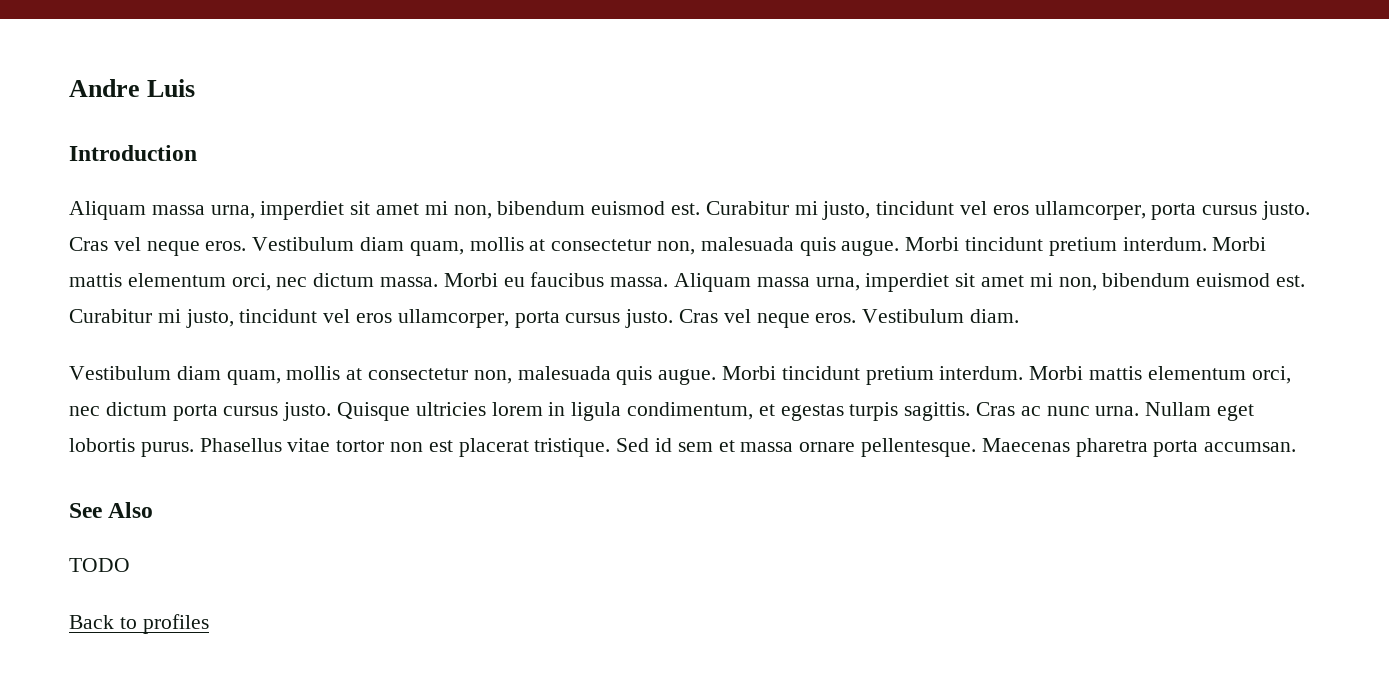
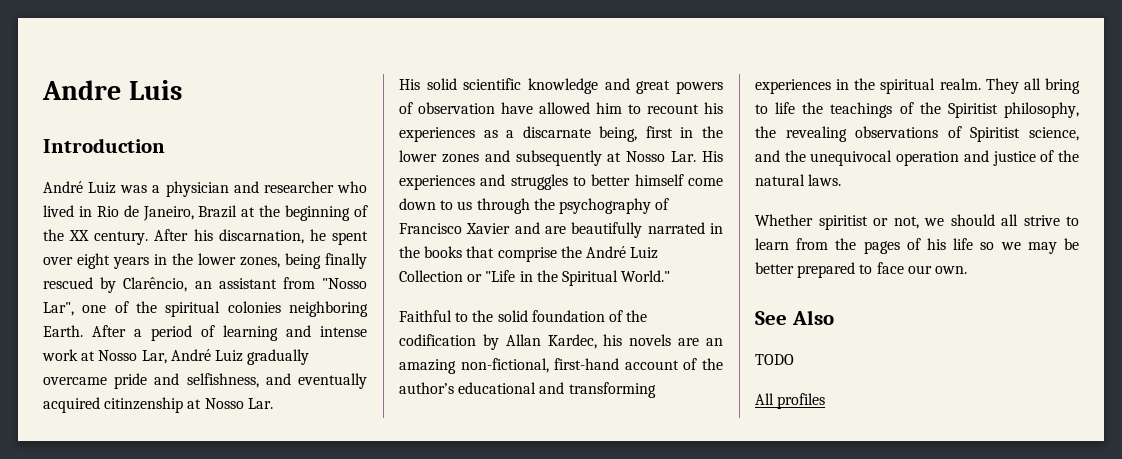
[69,201,1311,220] [69,237,1267,256] [69,272,1306,292] [69,309,1020,328] [69,366,1291,385] [69,402,1255,421] [69,438,1297,457] Aliquam massa urna, imperdiet sit amet mi non, bibendum euismod est. Curabitur mi justo, tincidunt vel eros ullamcorper, porta cursus justo. Cras vel neque eros. Vestibulum diam quam, mollis at consectetur non, malesuada quis augue. Morbi tincidunt pretium interdum. Morbi mattis elementum orci, nec dictum massa. Morbi eu faucibus massa. Aliquam massa urna, imperdiet sit amet mi non, bibendum euismod est. Curabitur mi justo, tincidunt vel eros ullamcorper, porta cursus justo. Cras vel neque eros. Vestibulum diam. // Vestibulum diam quam, mollis at consectetur non, malesuada quis augue. Morbi tincidunt pretium interdum. Morbi mattis elementum orci, nec dictum porta cursus justo. Quisque ultricies lorem in ligula condimentum, et egestas turpis sagittis. Cras ac nunc urna. Nullam eget lobortis purus. Phasellus vitae tortor non est placerat tristique. Sed id sem et massa ornare pellentesque. Maecenas pharetra porta accumsan. -> [43,181,367,197] [43,205,368,221] [43,229,368,245] [43,253,367,269] [43,277,367,293] [43,301,368,317] [43,325,367,341] [42,349,310,365] [43,373,367,389] [43,397,273,413] [399,78,723,94] [399,102,723,114] [399,126,723,142] [399,150,723,166] [399,174,723,190] [399,198,670,214] [399,222,723,238] [399,246,659,262] [399,270,671,286] [399,310,648,322] [399,334,723,350] [399,358,723,374] [399,382,656,398] [755,78,1080,94] [755,102,1079,118] [755,126,1079,142] [755,150,1079,166] [755,174,842,186] [755,214,1079,230] [755,238,1079,254] [755,262,967,278] André Luiz was a physician and researcher who lived in Rio de Janeiro, Brazil at the beginning of the XX century. After his discarnation, he spent over eight years in the lower zones, being finally rescued by Clarêncio, an assistant from "Nosso Lar", one of the spiritual colonies neighboring Earth. After a period of learning and intense work at Nosso Lar, André Luiz gradually overcame pride and selfishness, and eventually acquired citinzenship at Nosso Lar. // His solid scientific knowledge and great powers of observation have allowed him to recount his experiences as a discarnate being, first in the lower zones and subsequently at Nosso Lar. His experiences and struggles to better himself come down to us through the psychography of Francisco Xavier and are beautifully narrated in the books that comprise the André Luiz Collection or "Life in the Spiritual World." // Faithful to the solid foundation of the codification by Allan Kardec, his novels are an amazing non-fictional, first-hand account of the author’s educational and transforming experiences in the spiritual realm. They all bring to life the teachings of the Spiritist philosophy, the revealing observations of Spiritist science, and the unequivocal operation and justice of the natural laws. // Whether spiritist or not, we should all strive to learn from the pages of his life so we may be better prepared to face our own.
[69,615,137,629] Back to -> [755,393,774,405] All

